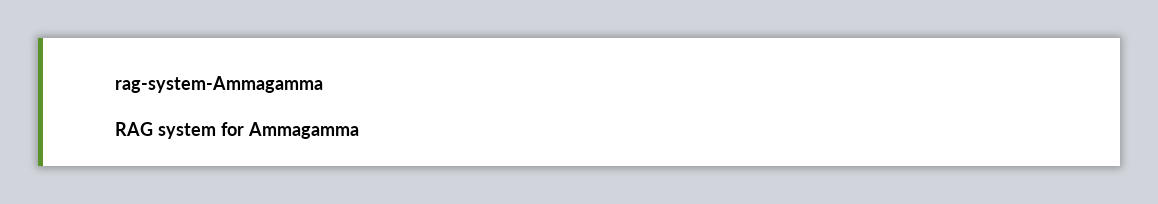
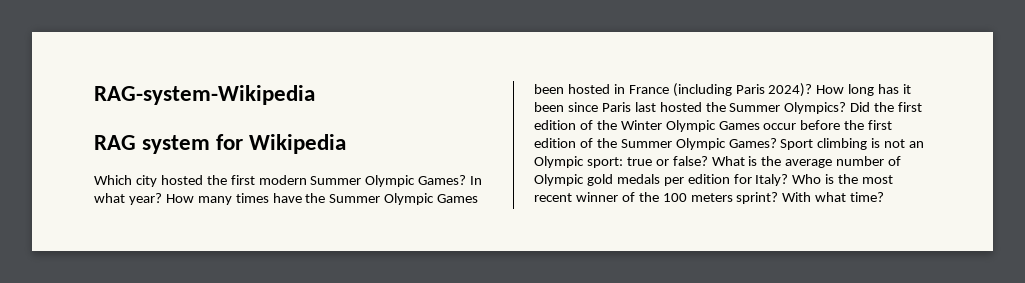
[115,76,323,93] rag-system-Ammagamma -> [94,85,315,105] RAG-system-Wikipedia
[247,122,359,139] Ammagamma -> [249,134,347,154] [94,175,483,187] [94,193,479,205] [534,83,912,97] [534,102,923,114] [534,120,893,132] [534,138,925,150] [534,156,902,168] [534,174,894,186] [534,192,885,204] Wikipedia // Which city hosted the first modern Summer Olympic Games? In what year? How many times have the Summer Olympic Games been hosted in France (including Paris 2024)? How long has it been since Paris last hosted the Summer Olympics? Did the first edition of the Winter Olympic Games occur before the first edition of the Summer Olympic Games? Sport climbing is not an Olympic sport: true or false? What is the average number of Olympic gold medals per edition for Italy? Who is the most recent winner of the 100 meters sprint? With what time?

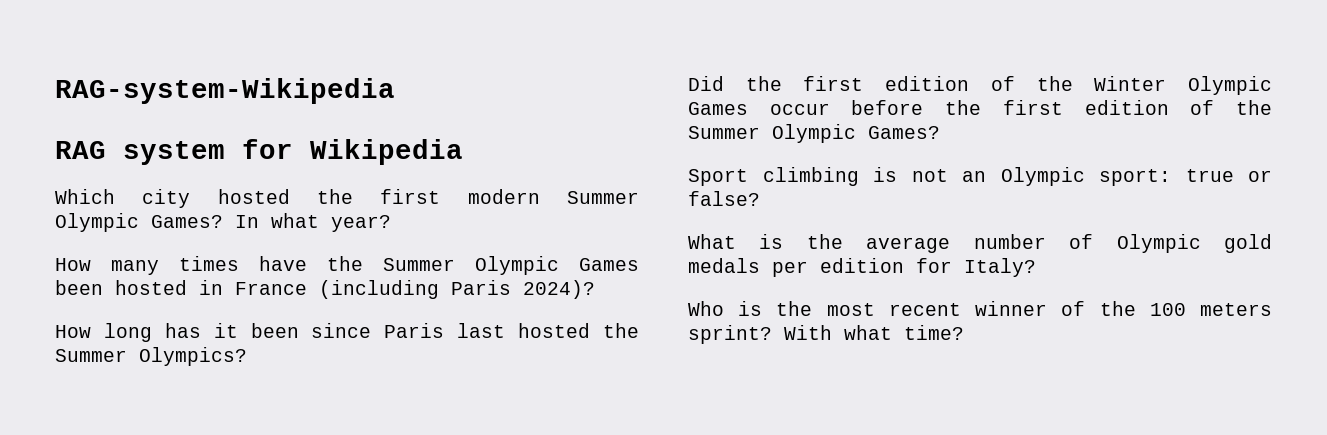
(162, 199) none -> (391, 223) //
(813, 90) none -> (595, 289) //
(847, 108) none -> (247, 356) //
(777, 143) none -> (940, 132) //
(708, 161) none -> (760, 198) //
(789, 180) none -> (1036, 267) //

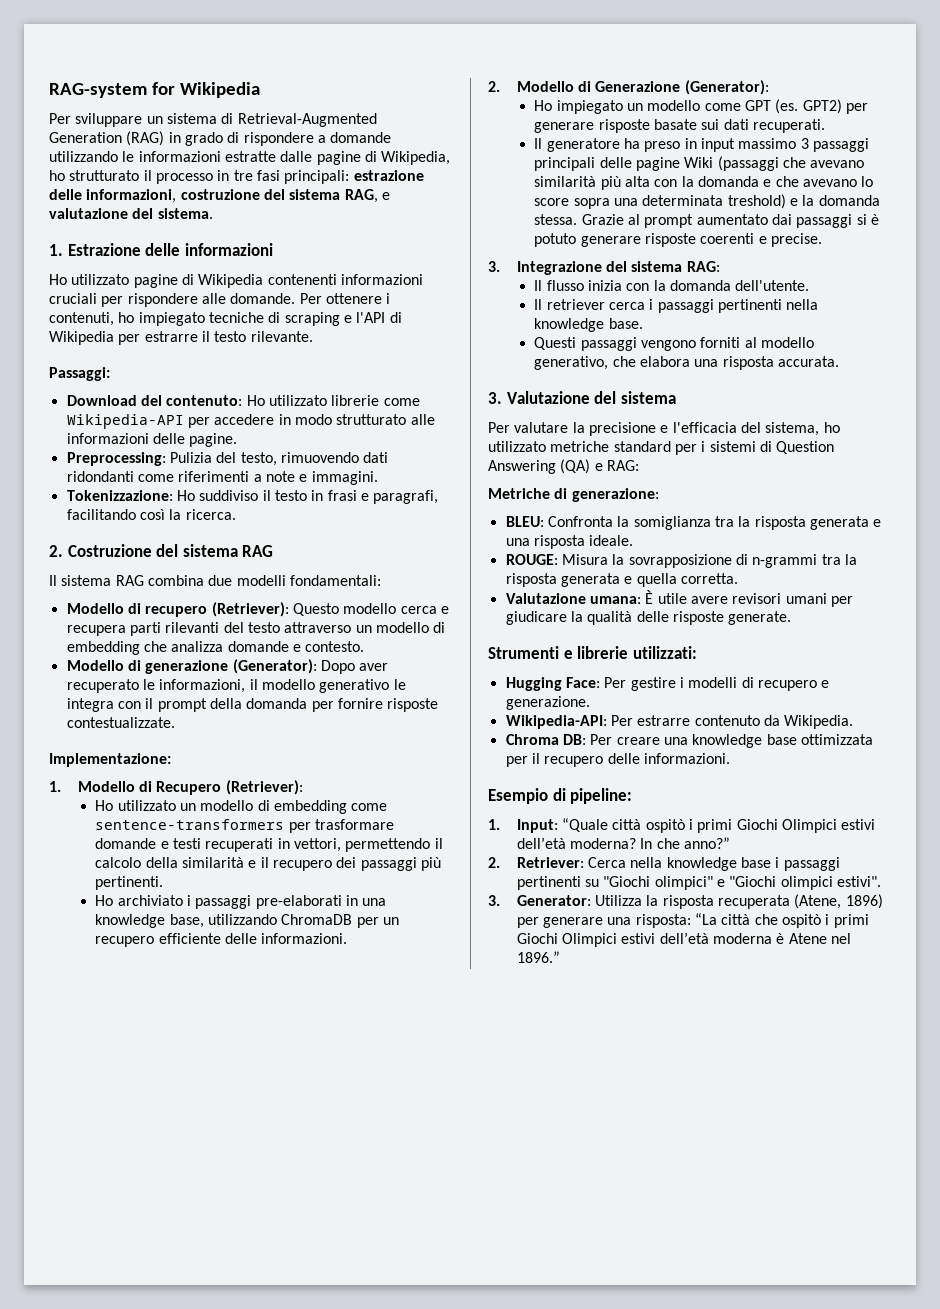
[55,78,395,104] [55,141,225,165] RAG-system-Wikipedia // RAG system -> [49,83,147,98] RAG-system
[55,189,639,208] [55,213,391,232] [55,256,639,275] [55,280,595,299] [55,323,640,342] [55,347,247,366] [688,76,1272,95] [688,100,1272,115] [688,124,940,143] [688,167,1272,186] [688,191,760,206] [688,234,1272,253] [688,258,1036,277] [688,301,1272,316] [688,325,964,344] Which city hosted the first modern Summer Olympic Games? In what year? // How many times have the Summer Olympic Games been hosted in France (including Paris 2024)? // How long has it been since Paris last hosted the Summer Olympics? // Did the first edition of the Winter Olympic Games occur before the first edition of the Summer Olympic Games? // Sport climbing is not an Olympic sport: true or false? // What is the average number of Olympic gold medals per edition for Italy? // Who is the most recent winner of the 100 meters sprint? With what time? -> [49,113,377,127] [49,131,392,146] [49,151,451,165] [49,170,424,184] [49,189,390,203] [49,208,213,219] [49,243,273,256] [49,274,423,288] [49,293,391,307] [49,312,402,326] [49,331,313,345] [49,367,110,381] [66,395,420,406] [66,414,435,429] [66,433,238,447] [66,452,389,466] [66,471,378,485] [66,490,439,504] [66,509,236,520] [49,544,274,557] [49,575,381,586] [66,602,449,617] [66,622,446,636] [66,641,365,655] [66,659,389,674] [66,679,406,693] [66,698,439,712] [66,717,175,728] [49,753,171,767] [49,780,303,795] [95,800,388,814] [95,819,395,833] [95,838,443,852] [95,857,441,871] [95,876,164,890] [95,895,387,909] [95,914,399,928] [95,933,348,947] [488,80,769,95] [534,99,868,114] [534,119,825,133] [534,138,869,152] [534,156,865,171] [534,176,874,190] [534,194,880,209] [534,214,879,228] [534,233,822,247] [488,261,720,275] [534,280,810,291] [534,299,819,313] [534,318,643,332] [534,337,814,351] [534,356,839,370] [488,391,676,404] [488,422,840,436] [488,441,835,455] [488,459,639,474] [488,488,659,502] [505,516,882,530] [505,535,634,549] [505,554,857,568] [505,573,738,587] [505,590,853,607] [505,611,792,625] [488,646,697,659] [505,677,830,691] [505,696,590,710] [505,715,854,729] [505,734,873,748] [505,753,730,767] [488,788,633,804] [488,818,876,833] [516,837,731,849] [488,857,840,871] [516,876,882,890] [488,894,883,909] [516,913,869,928] [516,932,852,947] [516,951,560,963] Per sviluppare un sistema di Retrieval-Augmented Generation (RAG) in grado di rispondere a domande utilizzando le informazioni estratte dalle pagine di Wikipedia, ho strutturato il processo in tre fasi principali: estrazione delle informazioni, costruzione del sistema RAG, e valutazione del sistema. // 1. Estrazione delle informazioni // Ho utilizzato pagine di Wikipedia contenenti informazioni cruciali per rispondere alle domande. Per ottenere i contenuti, ho impiegato tecniche di scraping e l'API di Wikipedia per estrarre il testo rilevante. // Passaggi: // Download del contenuto: Ho utilizzato librerie come Wikipedia-API per accedere in modo strutturato alle informazioni delle pagine. // Preprocessing: Pulizia del testo, rimuovendo dati ridondanti come riferimenti a note e immagini. // Tokenizzazione: Ho suddiviso il testo in frasi e paragrafi, facilitando così la ricerca. // 2. Costruzione del sistema RAG // Il sistema RAG combina due modelli fondamentali: // Modello di recupero (Retriever): Questo modello cerca e recupera parti rilevanti del testo attraverso un modello di embedding che analizza domande e contesto. // Modello di generazione (Generator): Dopo aver recuperato le informazioni, il modello generativo le integra con il prompt della domanda per fornire risposte contestualizzate. // Implementazione: // 1. Modello di Recupero (Retriever): // Ho utilizzato un modello di embedding come sentence-transformers per trasformare domande e testi recuperati in vettori, permettendo il calcolo della similarità e il recupero dei passaggi più pertinenti. // Ho archiviato i passaggi pre-elaborati in una knowledge base, utilizzando ChromaDB per un recupero efficiente delle informazioni. // 2. Modello di Generazione (Generator): // Ho impiegato un modello come GPT (es. GPT2) per generare risposte basate sui dati recuperati. // Il generatore ha preso in input massimo 3 passaggi principali delle pagine Wiki (passaggi che avevano similarità più alta con la domanda e che avevano lo score sopra una determinata treshold) e la domanda stessa. Grazie al prompt aumentato dai passaggi si è potuto generare risposte coerenti e precise. // 3. Integrazione del sistema RAG: // Il flusso inizia con la domanda dell'utente. // Il retriever cerca i passaggi pertinenti nella knowledge base. // Questi passaggi vengono forniti al modello generativo, che elabora una risposta accurata. // 3. Valutazione del sistema // Per valutare la precisione e l'efficacia del sistema, ho utilizzato metriche standard per i sistemi di Question Answering (QA) e RAG: // Metriche di generazione: // BLEU: Confronta la somiglianza tra la risposta generata e una risposta ideale. // ROUGE: Misura la sovrapposizione di n-grammi tra la risposta generata e quella corretta. // Valutazione umana: È utile avere revisori umani per giudicare la qualità delle risposte generate. // Strumenti e librerie utilizzati: // Hugging Face: Per gestire i modelli di recupero e generazione. // Wikipedia-API: Per estrarre contenuto da Wikipedia. // Chroma DB: Per creare una knowledge base ottimizzata per il recupero delle informazioni. // Esempio di pipeline: // 1. Input: “Quale città ospitò i primi Giochi Olimpici estivi dell’età moderna? In che anno?” // 2. Retriever: Cerca nella knowledge base i passaggi pertinenti su "Giochi olimpici" e "Giochi olimpici estivi". // 3. Generator: Utilizza la risposta recuperata (Atene, 1896) per generare una risposta: “La città che ospitò i primi Giochi Olimpici estivi dell’età moderna è Atene nel 1896.”

